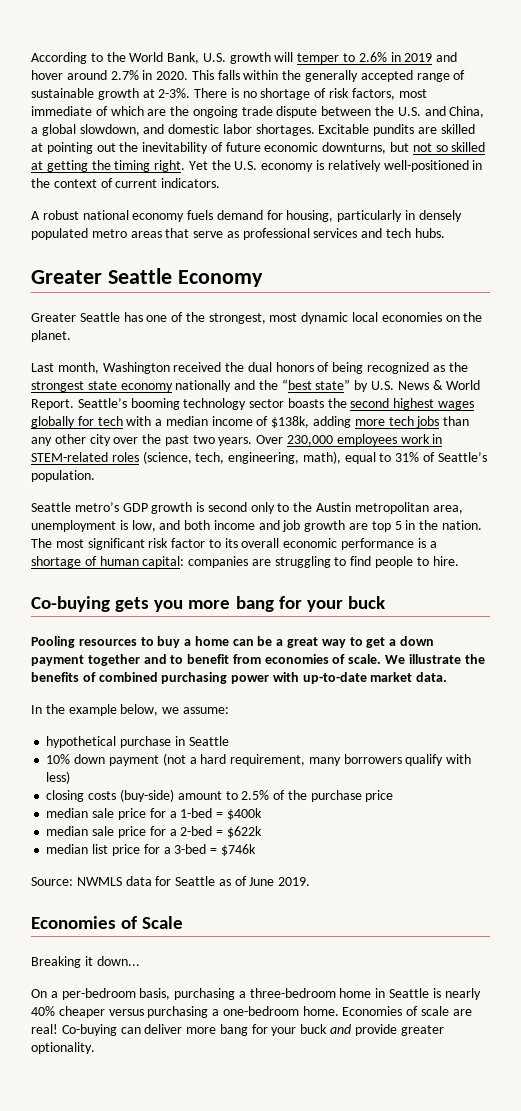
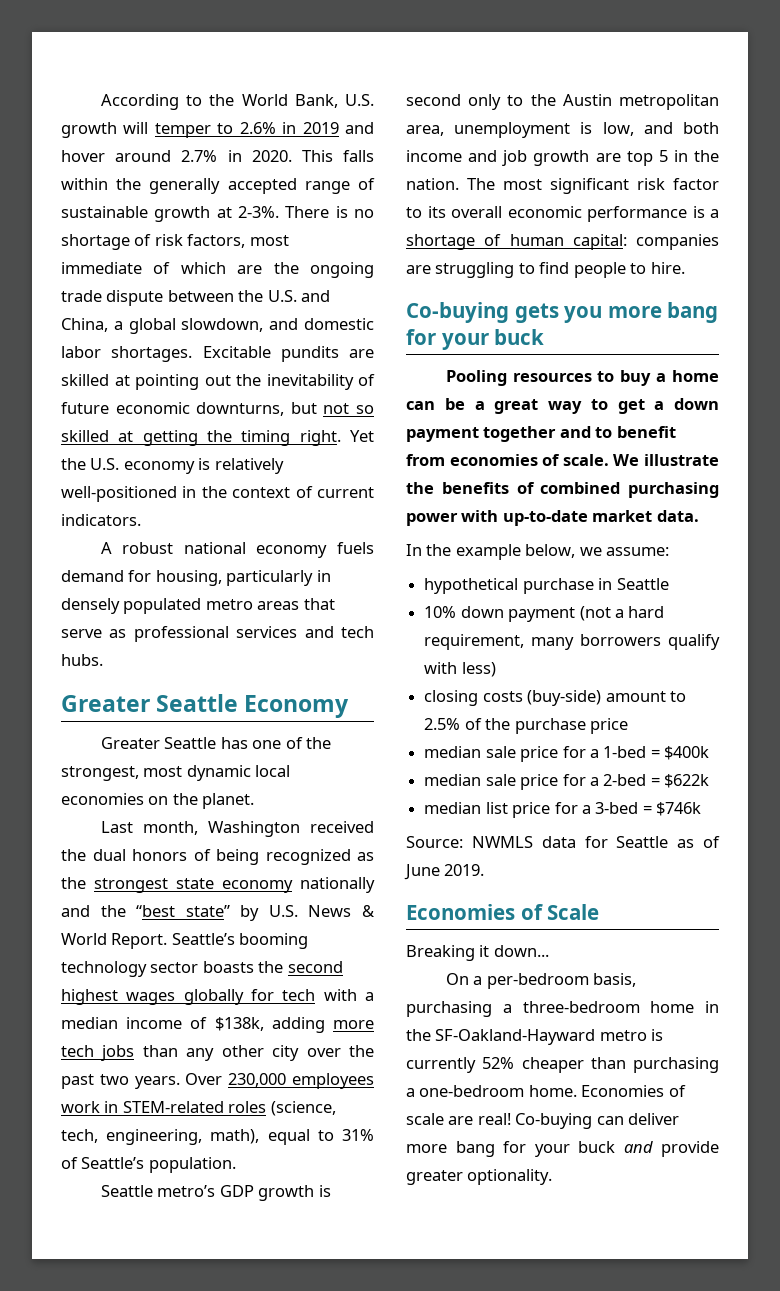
[389,988,481,1000] [31,1006,144,1018] Seattle is nearly 40% cheaper versus -> [406,1029,664,1045] [406,1057,626,1073] the SF-Oakland-Hayward metro is currently 52% cheaper than

